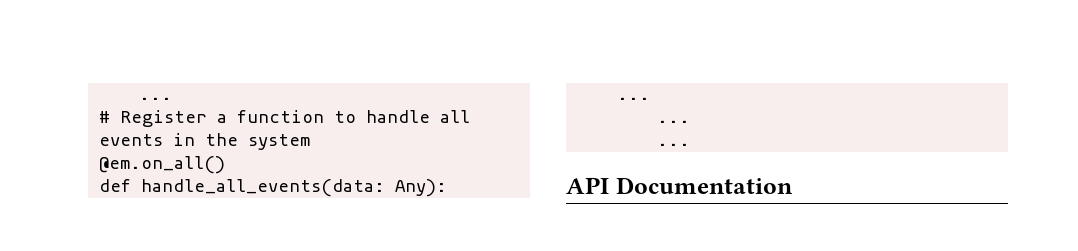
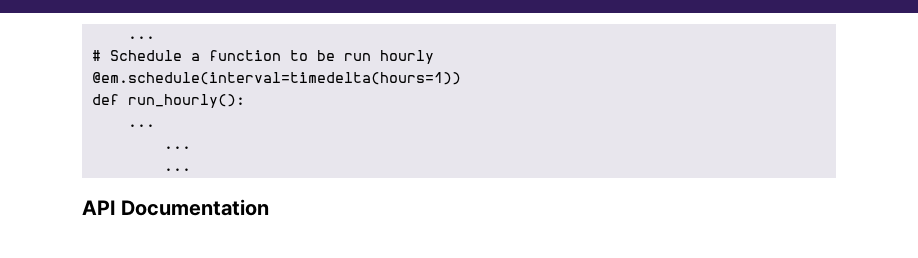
[120,110,208,127] Register -> [109,50,182,61] Schedule
[366,110,471,123] [99,133,311,150] [99,156,226,174] handle all events in the system // @em.on_all() -> [316,50,434,64] [91,72,461,85] be run hourly // @em.schedule(interval=timedelta(hours=1))
[141,179,448,197] handle_all_events(data: Any): -> [127,94,245,108] run_hourly():

